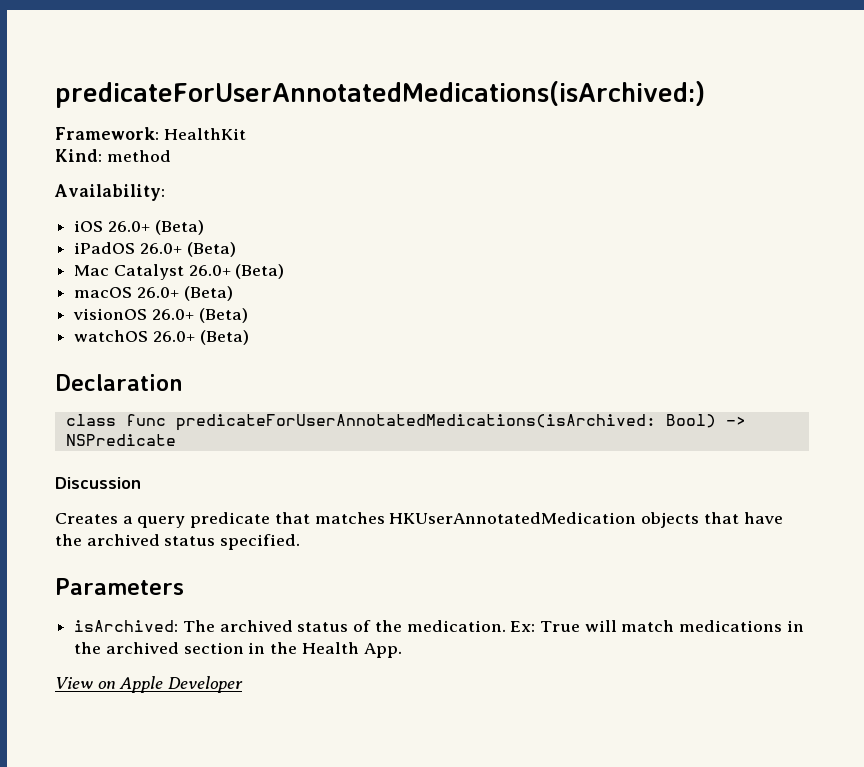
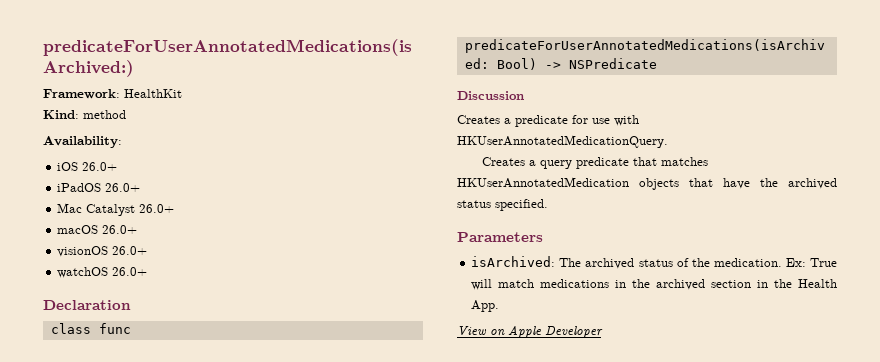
[154,220,204,235] (Beta) -> (118, 166) none
[186,242,236,257] (Beta) -> (141, 187) none
[235,264,285,279] (Beta) -> (175, 208) none
[183,286,233,301] (Beta) -> (138, 229) none
[198,308,248,323] (Beta) -> (148, 250) none
[199,330,249,345] (Beta) -> (148, 271) none
(141, 483) none -> [457,115,639,127] [457,135,668,148] // Creates a predicate for use with HKUserAnnotatedMedicationQuery.

